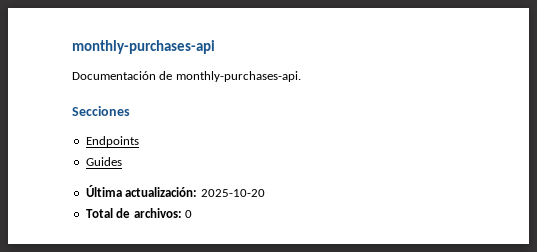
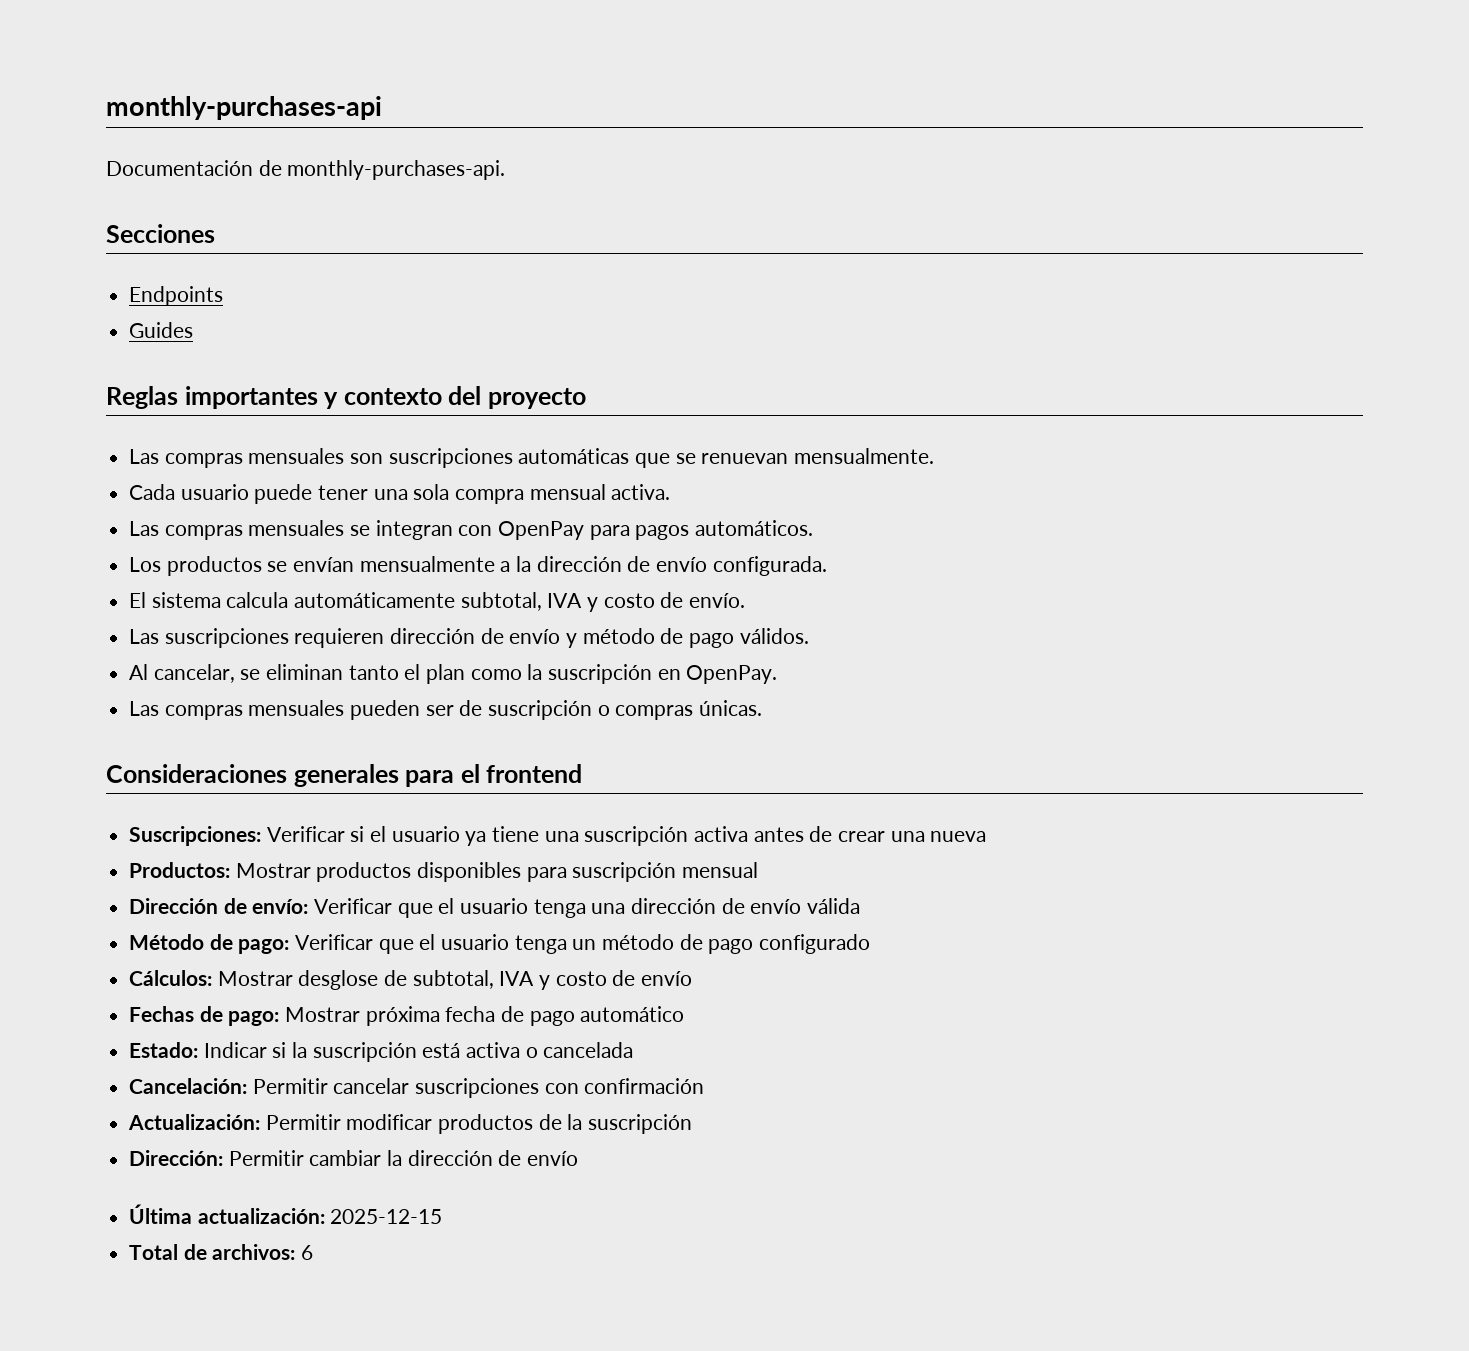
(122, 161) none -> [106,386,587,409] [129,448,935,468] [129,484,671,504] [129,520,814,540] [129,556,827,576] [129,592,746,612] [129,628,809,648] [129,664,778,684] [129,700,763,720] [106,764,583,787] [129,826,987,846] [129,862,759,882] [129,898,861,918] [129,934,871,954] [129,970,693,990] [129,1006,685,1026] [129,1042,634,1062] [129,1078,705,1098] [128,1114,693,1134] [129,1150,579,1166] // Reglas importantes y contexto del proyecto // Las compras mensuales son suscripciones automáticas que se renuevan mensualmente. // Cada usuario puede tener una sola compra mensual activa. // Las compras mensuales se integran con OpenPay para pagos automáticos. // Los productos se envían mensualmente a la dirección de envío configurada. // El sistema calcula automáticamente subtotal, IVA y costo de envío. // Las suscripciones requieren dirección de envío y método de pago válidos. // Al cancelar, se eliminan tanto el plan como la suscripción en OpenPay. // Las compras mensuales pueden ser de suscripción o compras únicas. // Consideraciones generales para el frontend // Suscripciones: Verificar si el usuario ya tiene una suscripción activa antes de crear una nueva // Productos: Mostrar productos disponibles para suscripción mensual // Dirección de envío: Verificar que el usuario tenga una dirección de envío válida // Método de pago: Verificar que el usuario tenga un método de pago configurado // Cálculos: Mostrar desglose de subtotal, IVA y costo de envío // Fechas de pago: Mostrar próxima fecha de pago automático // Estado: Indicar si la suscripción está activa o cancelada // Cancelación: Permitir cancelar suscripciones con confirmación // Actualización: Permitir modificar productos de la suscripción // Dirección: Permitir cambiar la dirección de envío
[200,189,265,197] 2025-10-20 -> [330,1209,443,1224] 2025-12-15
[184,210,192,218] 0 -> [301,1245,314,1260] 6

